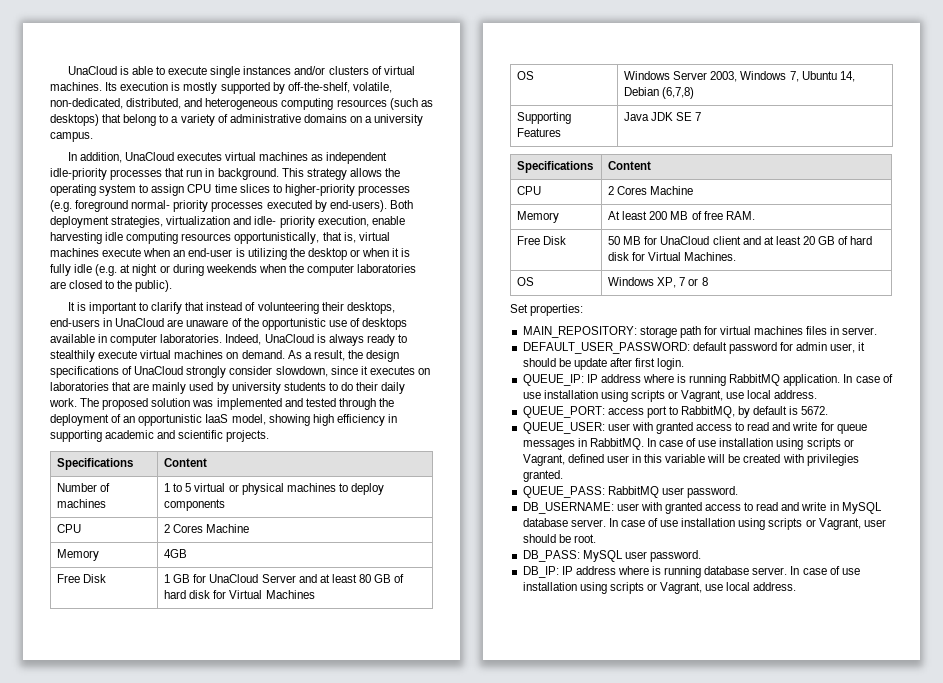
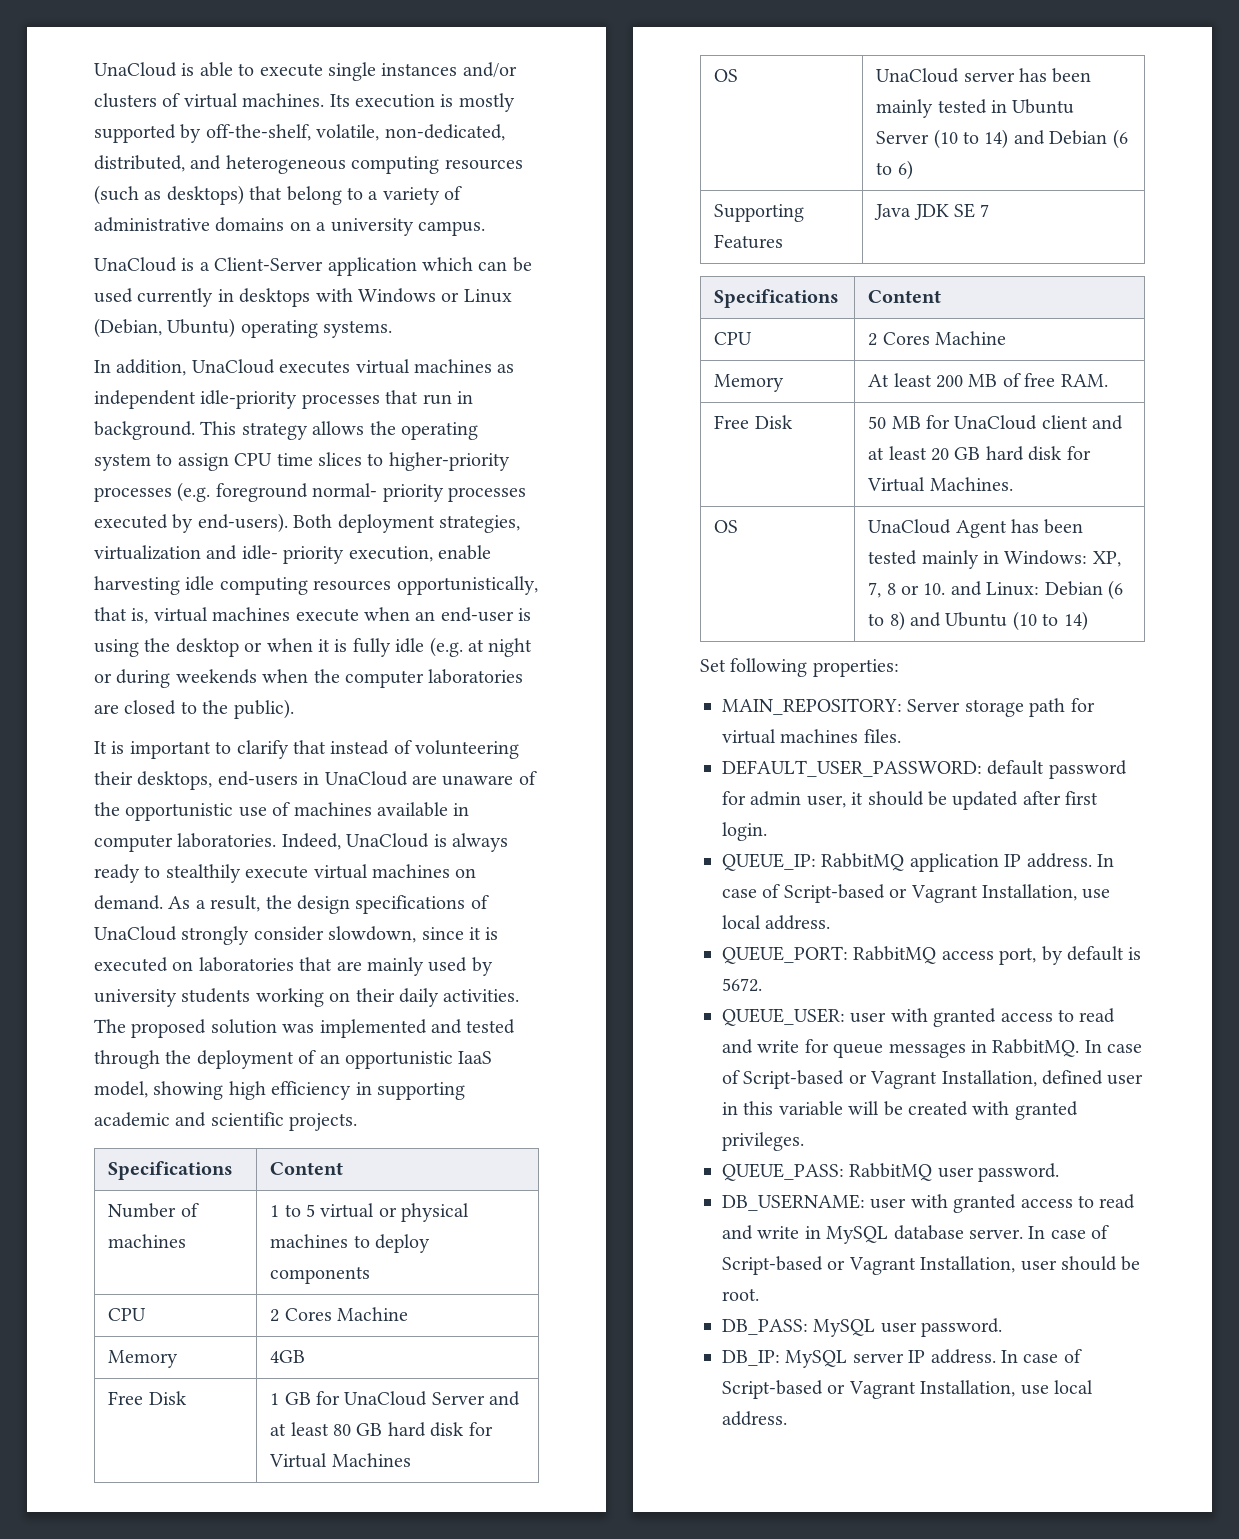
(93, 137) none -> [94,257,532,276] [94,288,512,307] [94,318,393,338] // UnaCloud is a Client-Server application which can be used currently in desktops with Windows or Linux (Debian, Ubuntu) operating systems.
[247,248,287,260] utilizing -> [94,639,139,657] using
[362,318,408,330] desktops -> [293,802,372,816] machines
[369,366,415,375] executes -> [485,927,499,940] [94,957,168,972] is executed
[328,382,353,391] to do -> [255,988,351,1007] working on
[49,398,77,407] work. -> [443,989,520,1002] activities.
[394,574,405,583] of -> (383, 1429) none
[624,71,855,82] [624,87,695,99] Windows Server 2003, Windows 7, Ubuntu 14, Debian (6,7,8) -> [876,68,1092,83] [876,99,1075,118] [876,129,1128,149] [876,160,913,180] UnaCloud server has been mainly tested in Ubuntu Server (10 to 14) and Debian (6 to 6)
[838,236,849,245] of -> (981, 453) none
[608,277,708,288] Windows XP, 7 or 8 -> [868,519,1084,538] [868,550,1121,569] [868,580,1123,600] [868,611,1088,631] UnaCloud Agent has been tested mainly in Windows: XP, 7, 8 or 10. and Linux: Debian (6 to 8) and Ubuntu (10 to 14)
(528, 308) none -> [730,658,808,677] following
(637, 332) none -> [907,699,961,712] Server
[806,326,878,335] files in server. -> [863,729,901,743] files.
[573,358,607,370] update -> [952,791,1019,810] updated
[586,374,893,386] [522,390,724,402] IP address where is running RabbitMQ application. In case of use installation using scripts or Vagrant, -> [821,853,1114,872] [722,884,1077,903] RabbitMQ application IP address. In case of Script-based or Vagrant Installation,
[607,406,736,418] access port to RabbitMQ, -> [853,946,1037,965] RabbitMQ access port,
[698,438,854,450] [522,454,565,466] use installation using scripts or Vagrant, -> [743,1070,1037,1089] Script-based or Vagrant Installation,
[806,454,859,466] [522,470,563,482] privilegies granted. -> [1014,1101,1078,1120] [722,1132,804,1151] granted privileges.
[660,518,861,530] use installation using scripts or Vagrant, -> [722,1256,1016,1275] Script-based or Vagrant Installation,
[561,566,860,578] [522,582,703,594] IP address where is running database server. In case of use installation using scripts or Vagrant, -> [785,1349,1082,1368] [722,1380,1016,1399] MySQL server IP address. In case of Script-based or Vagrant Installation,

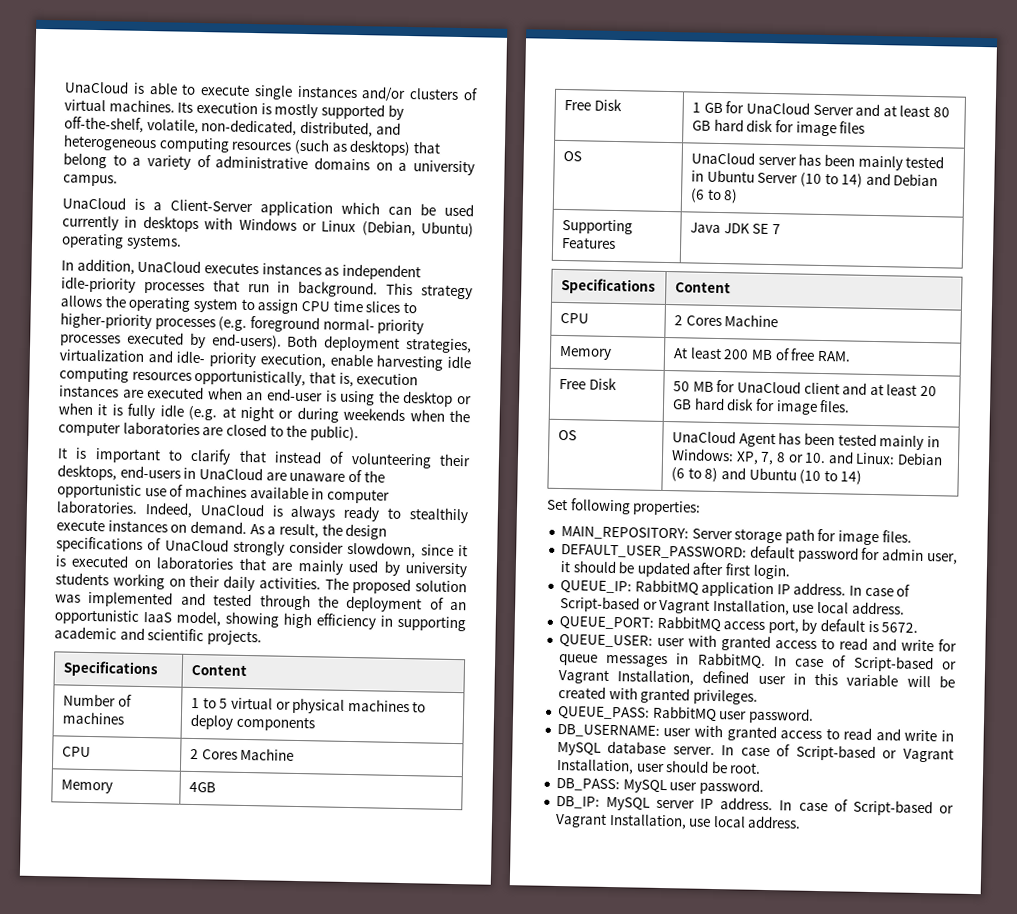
[355,359,492,374] virtual machines -> [261,263,322,276] instances
[153,607,359,622] virtual machines execute -> [356,373,419,386] [59,385,205,400] execution instances are executed
[313,864,450,879] virtual machines -> [107,520,168,533] instances
[269,1453,411,1468] Virtual Machines -> [795,121,866,137] image files
[897,160,913,180] 6) -> [723,189,739,204] 8)
[867,477,1013,492] Virtual Machines. -> [775,399,851,415] image files.
[722,729,859,744] virtual machines -> [838,530,880,546] image

